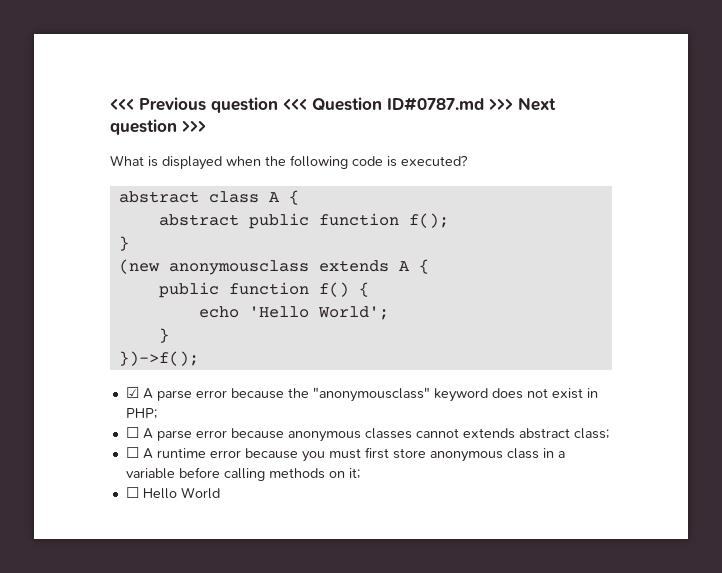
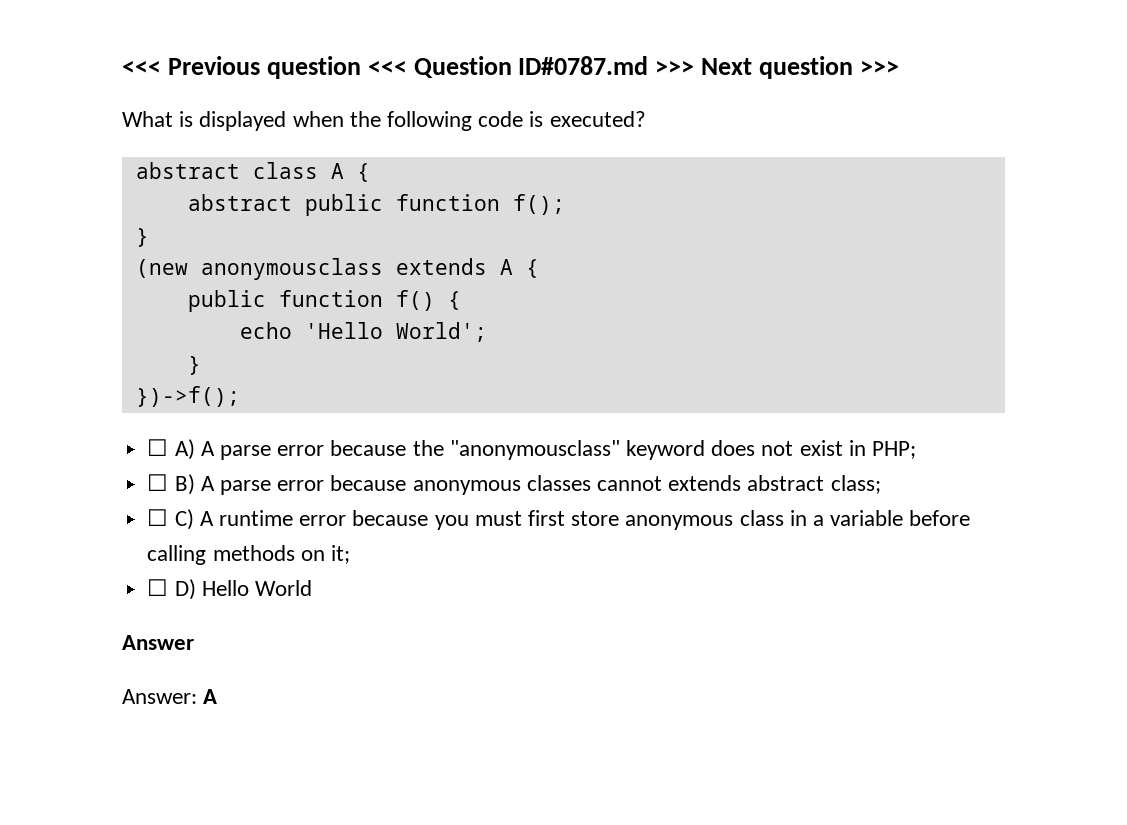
[125,387,139,398] ☑ -> [147,439,195,460] ☐ A)
(139, 432) none -> [174,474,195,495] B)
(139, 452) none -> [174,509,194,530] C)
(139, 492) none -> [174,579,196,600] D)
(220, 493) none -> [122,635,194,650] [122,689,218,704] // Answer // Answer: A

